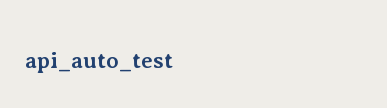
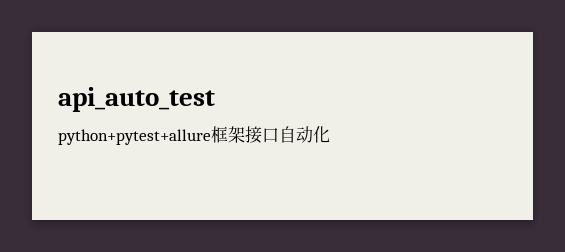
(173, 62) none -> [58,126,330,145] // python+pytest+allure框架接口自动化

